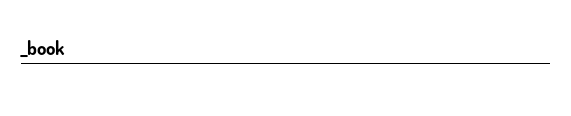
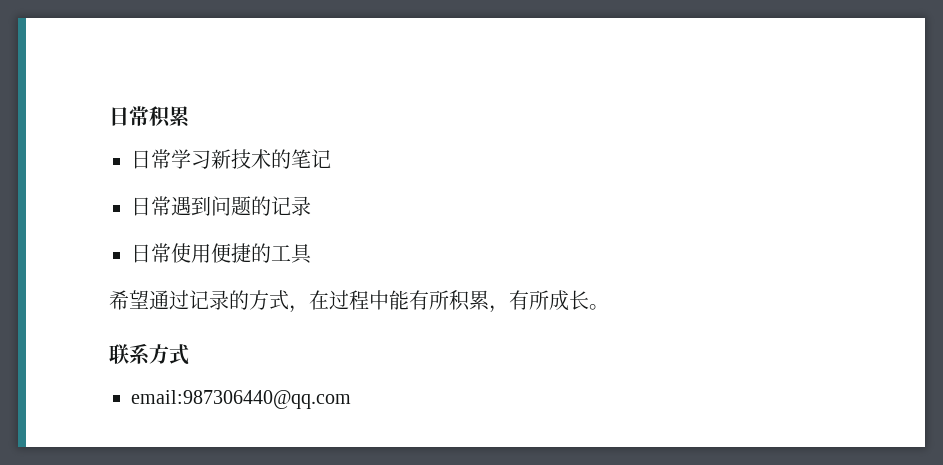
[20,40,65,58] _book -> [109,106,189,128] [131,149,331,169] [131,196,311,216] [131,243,312,264] [109,290,609,313] [109,343,189,365] [131,390,351,409] 日常积累 // 日常学习新技术的笔记 // 日常遇到问题的记录 // 日常使用便捷的工具 // 希望通过记录的方式，在过程中能有所积累，有所成长。 // 联系方式 // email:987306440@qq.com

